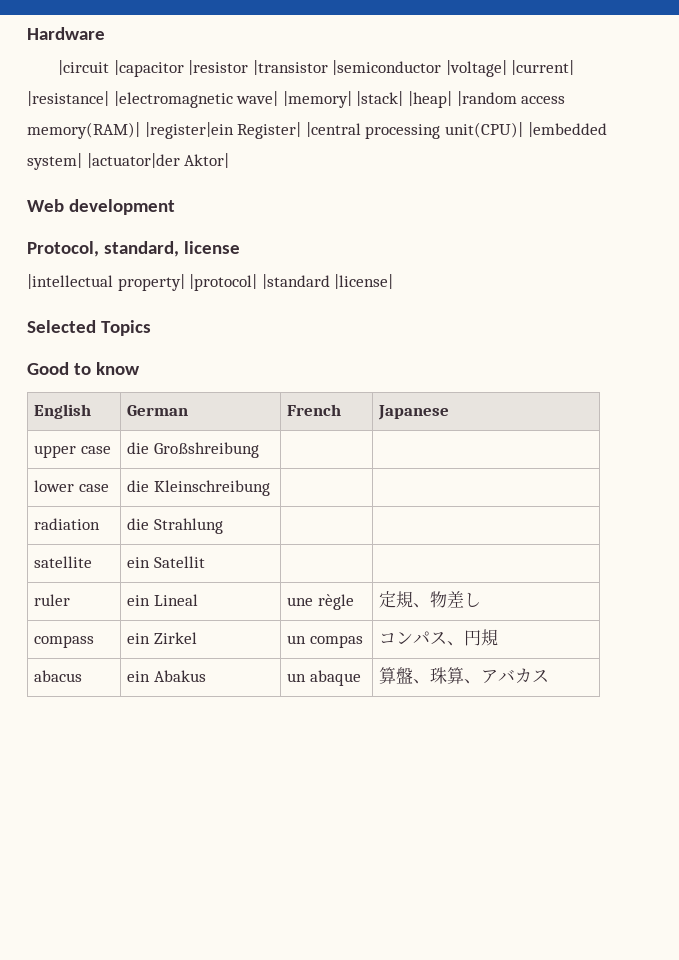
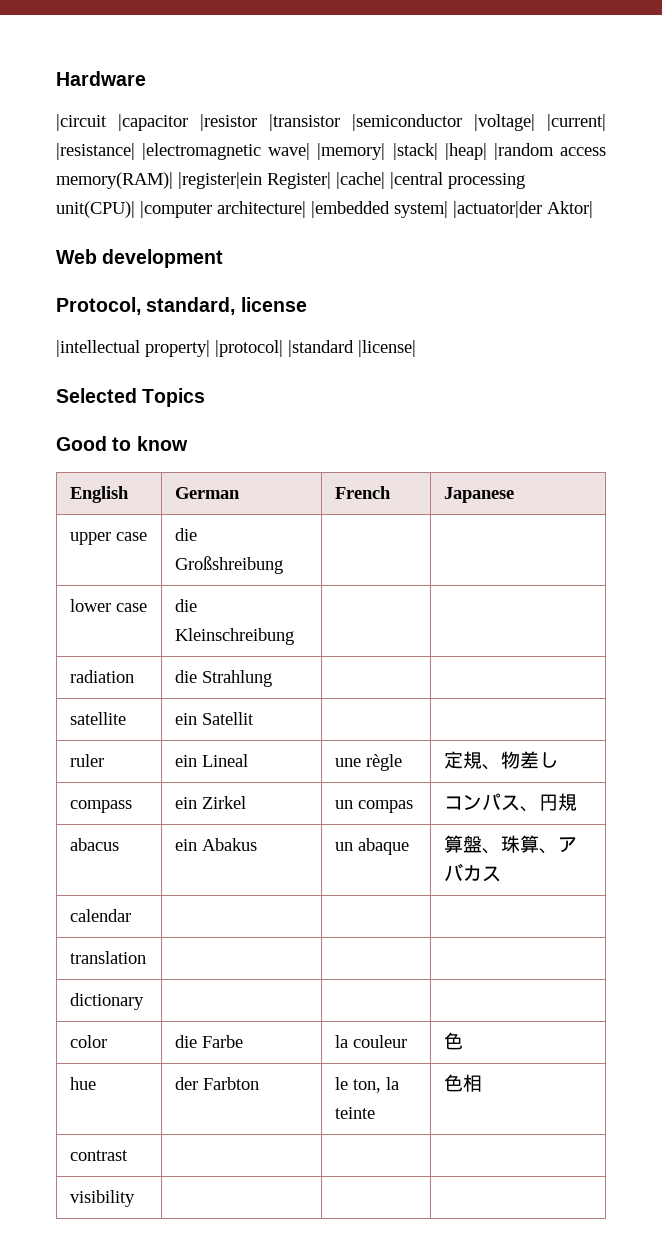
(302, 130) none -> [336,172,385,189] |cache|
(523, 130) none -> [140,201,306,218] |computer architecture|
(550, 676) none -> [69,909,131,922] [69,951,146,964] [69,993,144,1010] [69,1035,107,1048] [174,1035,243,1048] [334,1035,407,1048] [443,1032,463,1050] [69,1077,96,1090] [174,1077,259,1090] [334,1077,399,1093] [334,1107,375,1119] [443,1074,482,1092] [69,1150,128,1161] [69,1190,135,1207] // calendar | | | // translation | | | // dictionary | | | // color | die Farbe | la couleur | 色 // hue | der Farbton | le ton, la teinte | 色相 // contrast | | | // visibility | | |

